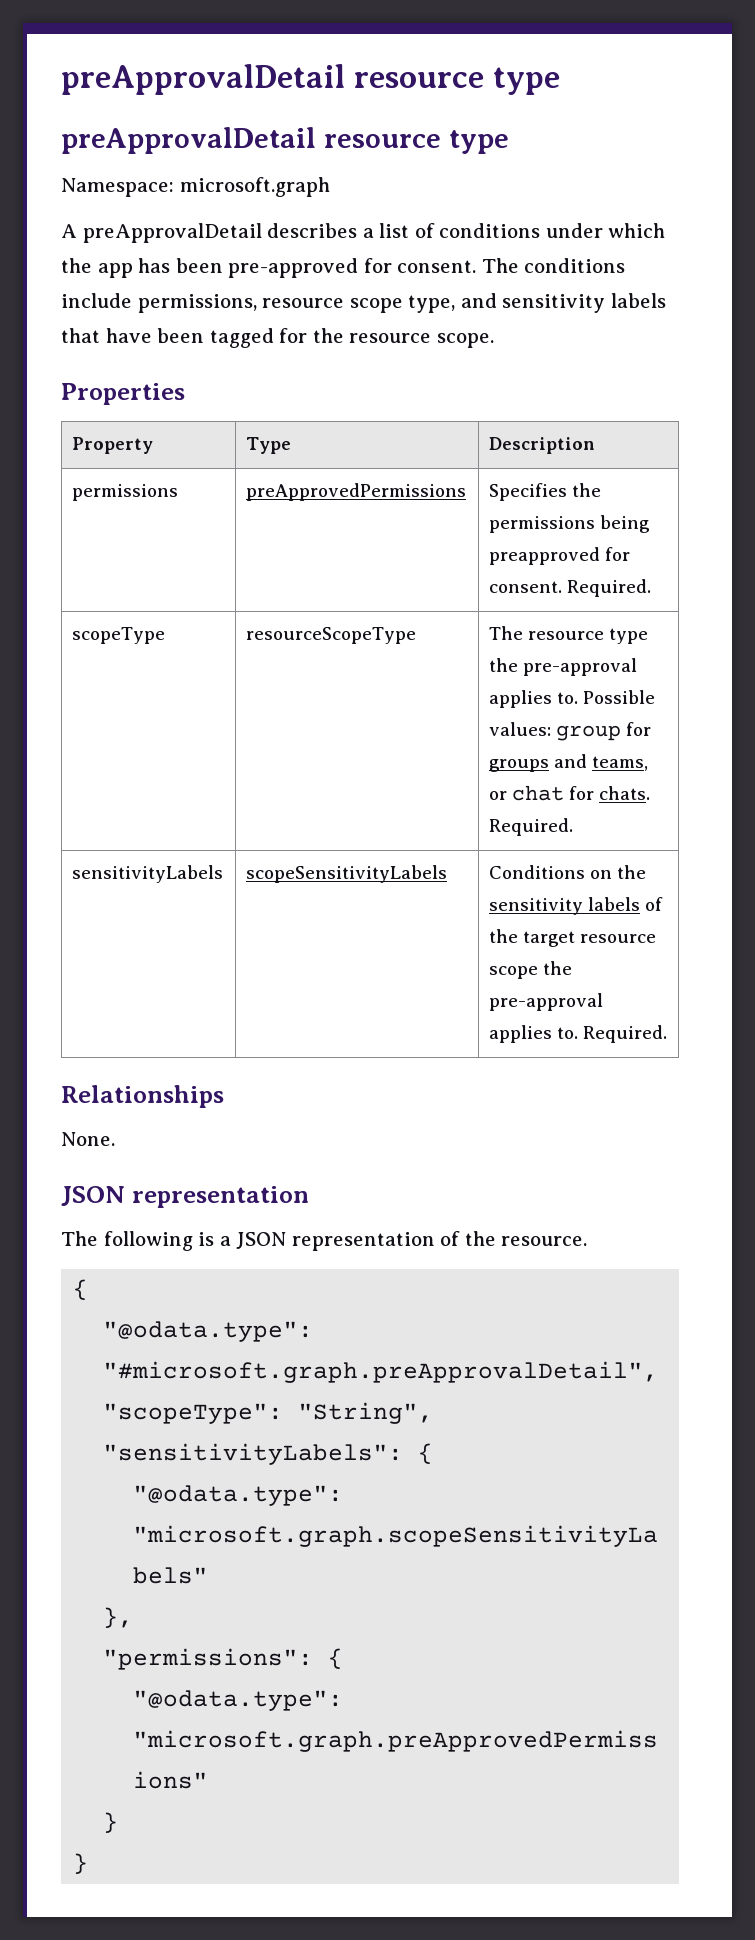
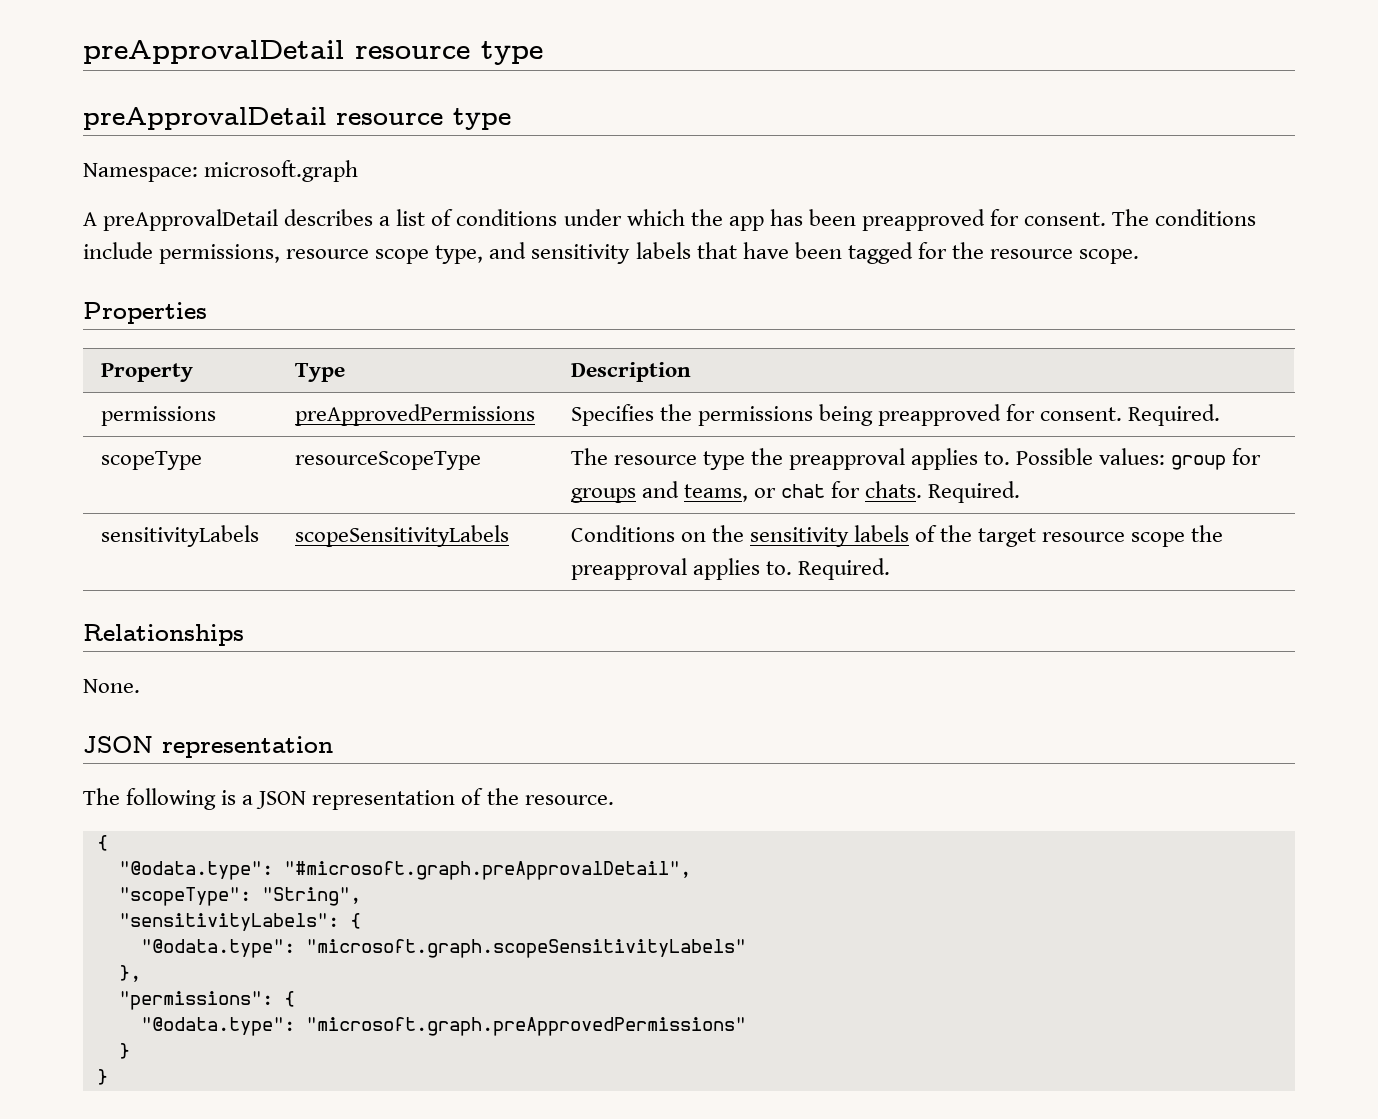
[228,258,359,278] pre-approved -> [861,209,985,231] preapproved
[523,658,638,676] pre-approval -> [788,448,905,470] preapproval
[489,993,604,1011] pre-approval -> [570,558,687,580] preapproval

